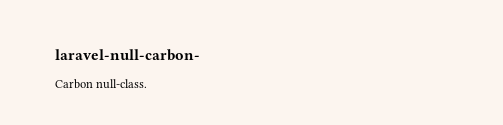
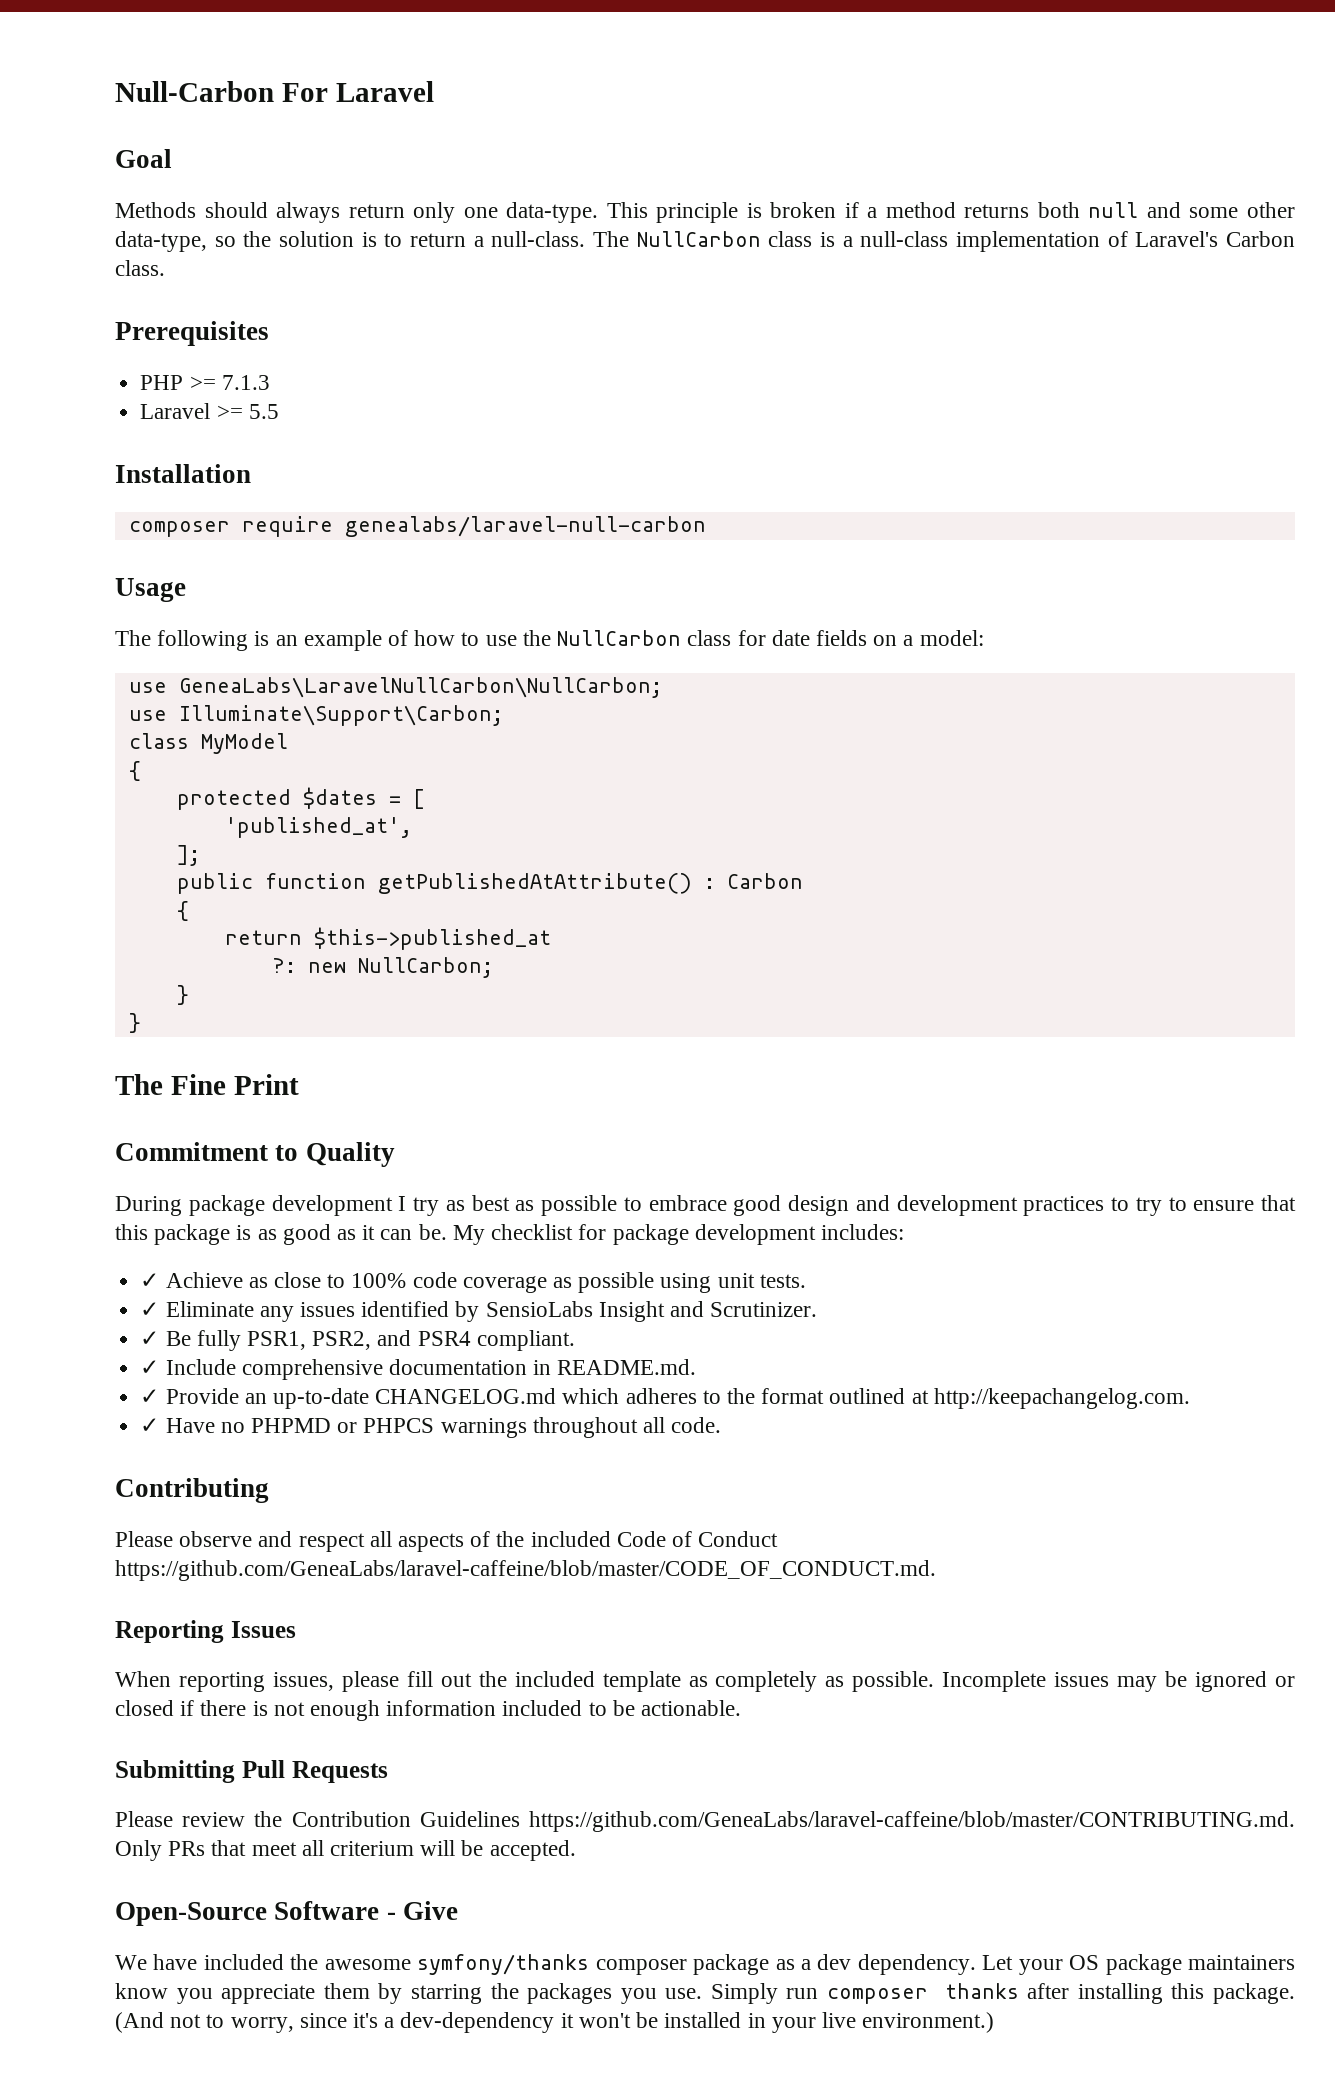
[55,49,200,61] [55,79,148,89] laravel-null-carbon- // Carbon null-class. -> [115,81,434,102] [115,149,172,168] [115,202,1295,223] [115,231,1295,252] [115,260,165,276] [115,321,269,346] [140,375,270,390] [140,403,279,419] [115,464,251,483] [128,516,706,537] [115,578,186,602] [115,630,984,651] [128,677,662,698] [128,705,503,726] [128,733,288,754] [128,761,141,781] [176,787,425,810] [224,817,412,838] [176,845,200,866] [176,873,803,894] [176,901,189,921] [224,927,551,950] [272,957,493,978] [176,985,189,1005] [128,1013,141,1033] [115,1074,299,1095] [115,1142,395,1167] [115,1195,1296,1216] [115,1224,904,1245] [140,1272,806,1293] [140,1301,818,1322] [140,1330,575,1351] [140,1359,697,1380] [140,1388,1190,1409] [140,1417,722,1438] [115,1478,269,1503] [115,1531,779,1552] [115,1560,936,1581] [115,1620,296,1643] [115,1671,1295,1692] [115,1700,742,1721] [115,1760,388,1783] [115,1811,1295,1832] [115,1840,576,1861] [115,1901,458,1926] [115,1954,1295,1975] [115,1983,1295,2004] [115,2012,995,2033] Null-Carbon For Laravel // Goal // Methods should always return only one data-type. This principle is broken if a method returns both null and some other data-type, so the solution is to return a null-class. The NullCarbon class is a null-class implementation of Laravel's Carbon class. // Prerequisites // PHP >= 7.1.3 // Laravel >= 5.5 // Installation // composer require genealabs/laravel-null-carbon // Usage // The following is an example of how to use the NullCarbon class for date fields on a model: // use GeneaLabs\LaravelNullCarbon\NullCarbon; // use Illuminate\Support\Carbon; // class MyModel // { // protected $dates = [ // 'published_at', // ]; // public function getPublishedAtAttribute() : Carbon // { // return $this->published_at // ?: new NullCarbon; // } // } // The Fine Print // Commitment to Quality // During package development I try as best as possible to embrace good design and development practices to try to ensure that this package is as good as it can be. My checklist for package development includes: // ✓ Achieve as close to 100% code coverage as possible using unit tests. // ✓ Eliminate any issues identified by SensioLabs Insight and Scrutinizer. // ✓ Be fully PSR1, PSR2, and PSR4 compliant. // ✓ Include comprehensive documentation in README.md. // ✓ Provide an up-to-date CHANGELOG.md which adheres to the format outlined at http://keepachangelog.com. // ✓ Have no PHPMD or PHPCS warnings throughout all code. // Contributing // Please observe and respect all aspects of the included Code of Conduct https://github.com/GeneaLabs/laravel-caffeine/blob/master/CODE_OF_CONDUCT.md. // Reporting Issues // When reporting issues, please fill out the included template as completely as possible. Incomplete issues may be ignored or closed if there is not enough information included to be actionable. // Submitting Pull Requests // Please review the Contribution Guidelines https://github.com/GeneaLabs/laravel-caffeine/blob/master/CONTRIBUTING.md. Only PRs that meet all criterium will be accepted. // Open-Source Software - Give // We have included the awesome symfony/thanks composer package as a dev dependency. Let your OS package maintainers know you appreciate them by starring the packages you use. Simply run composer thanks after installing this package. (And not to worry, since it's a dev-dependency it won't be installed in your live environment.)

